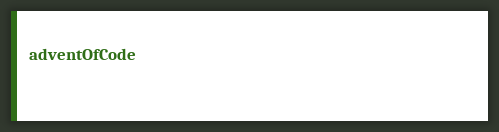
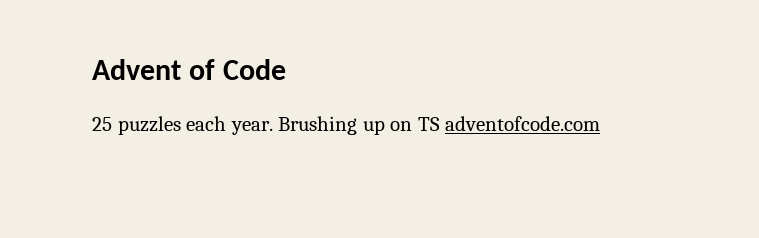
[29,48,136,60] adventOfCode -> [92,59,287,80] [92,116,601,135] Advent of Code // 25 puzzles each year. Brushing up on TS adventofcode.com

